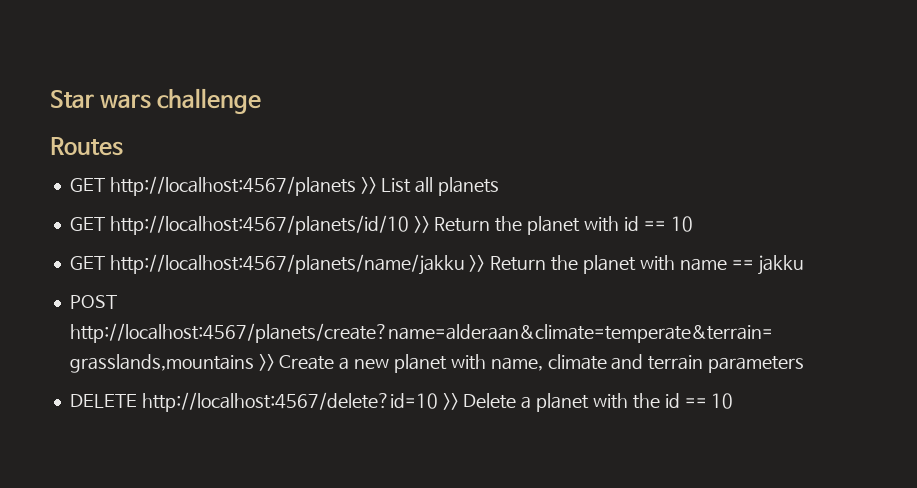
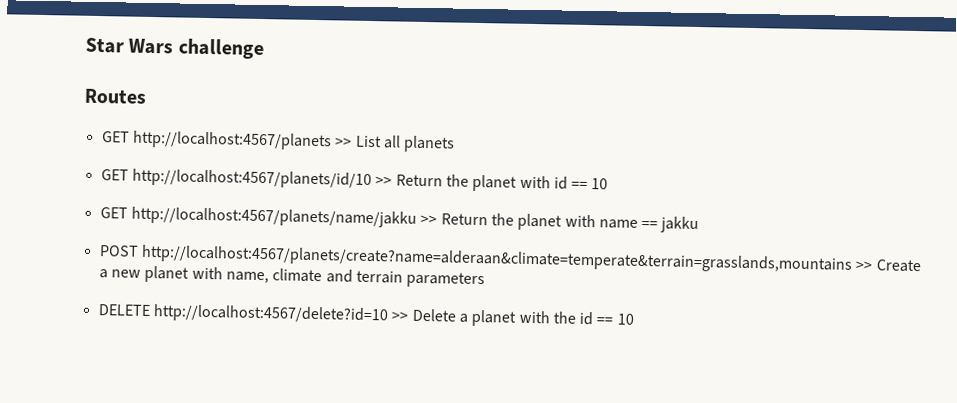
[100,94,152,109] wars -> [128,38,174,55] Wars

